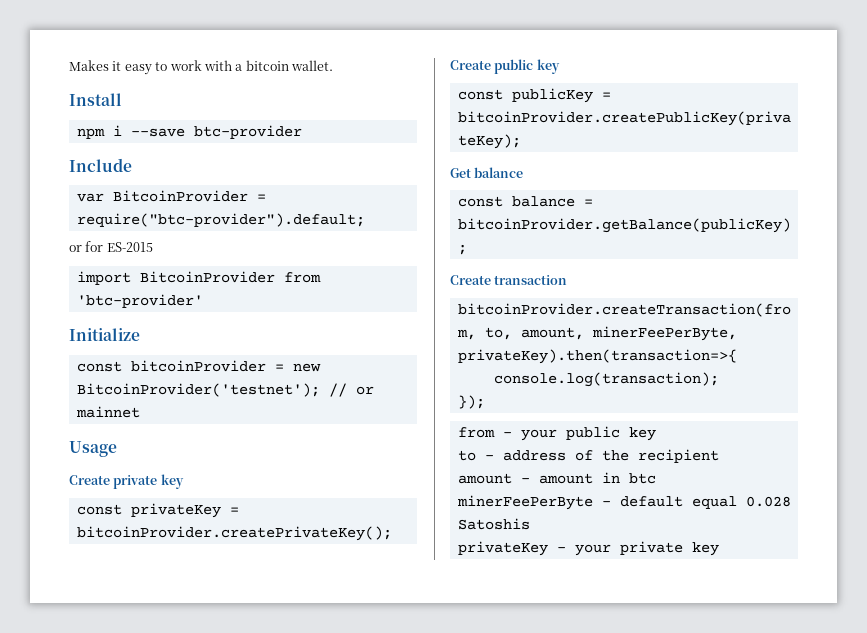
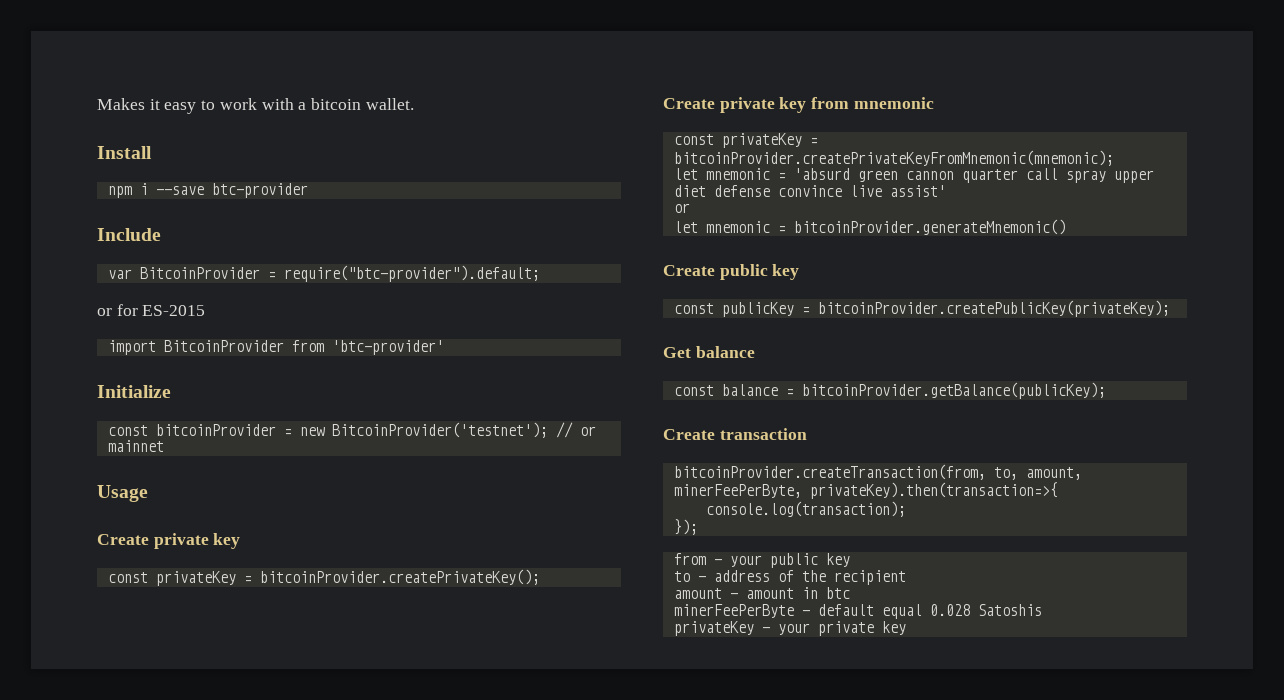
(392, 533) none -> [663,97,934,113] [673,133,818,148] [673,150,1114,166] [673,168,1154,183] [673,185,946,197] [673,203,690,213] [673,219,1066,235] // Create private key from mnemonic // const privateKey = bitcoinProvider.createPrivateKeyFromMnemonic(mnemonic); // let mnemonic = 'absurd green cannon quarter call spray upper diet defense convince live assist' // or // let mnemonic = bitcoinProvider.generateMnemonic()

